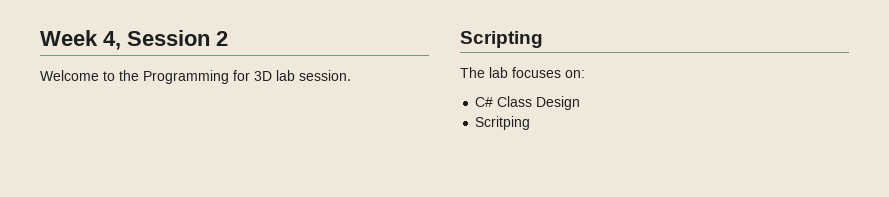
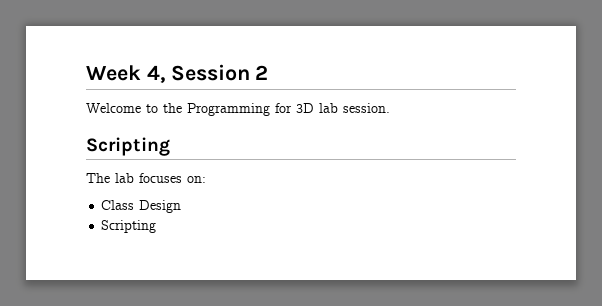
[475,97,494,107] C# -> (206, 179) none
[475,116,531,130] Scritping -> [101,220,157,233] Scripting

